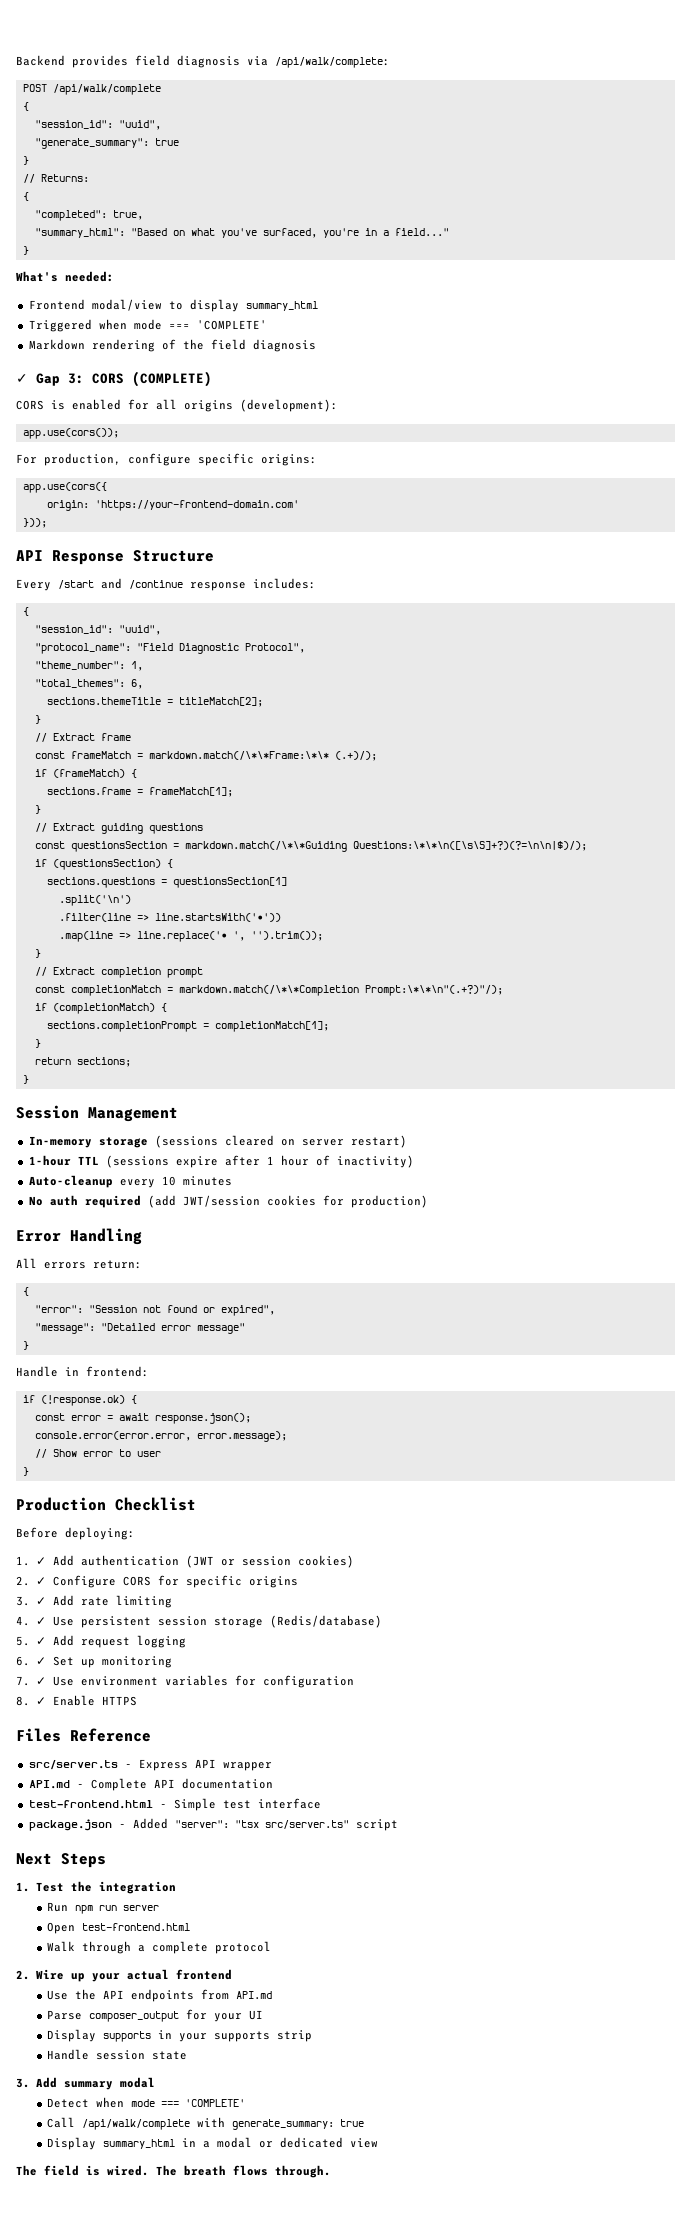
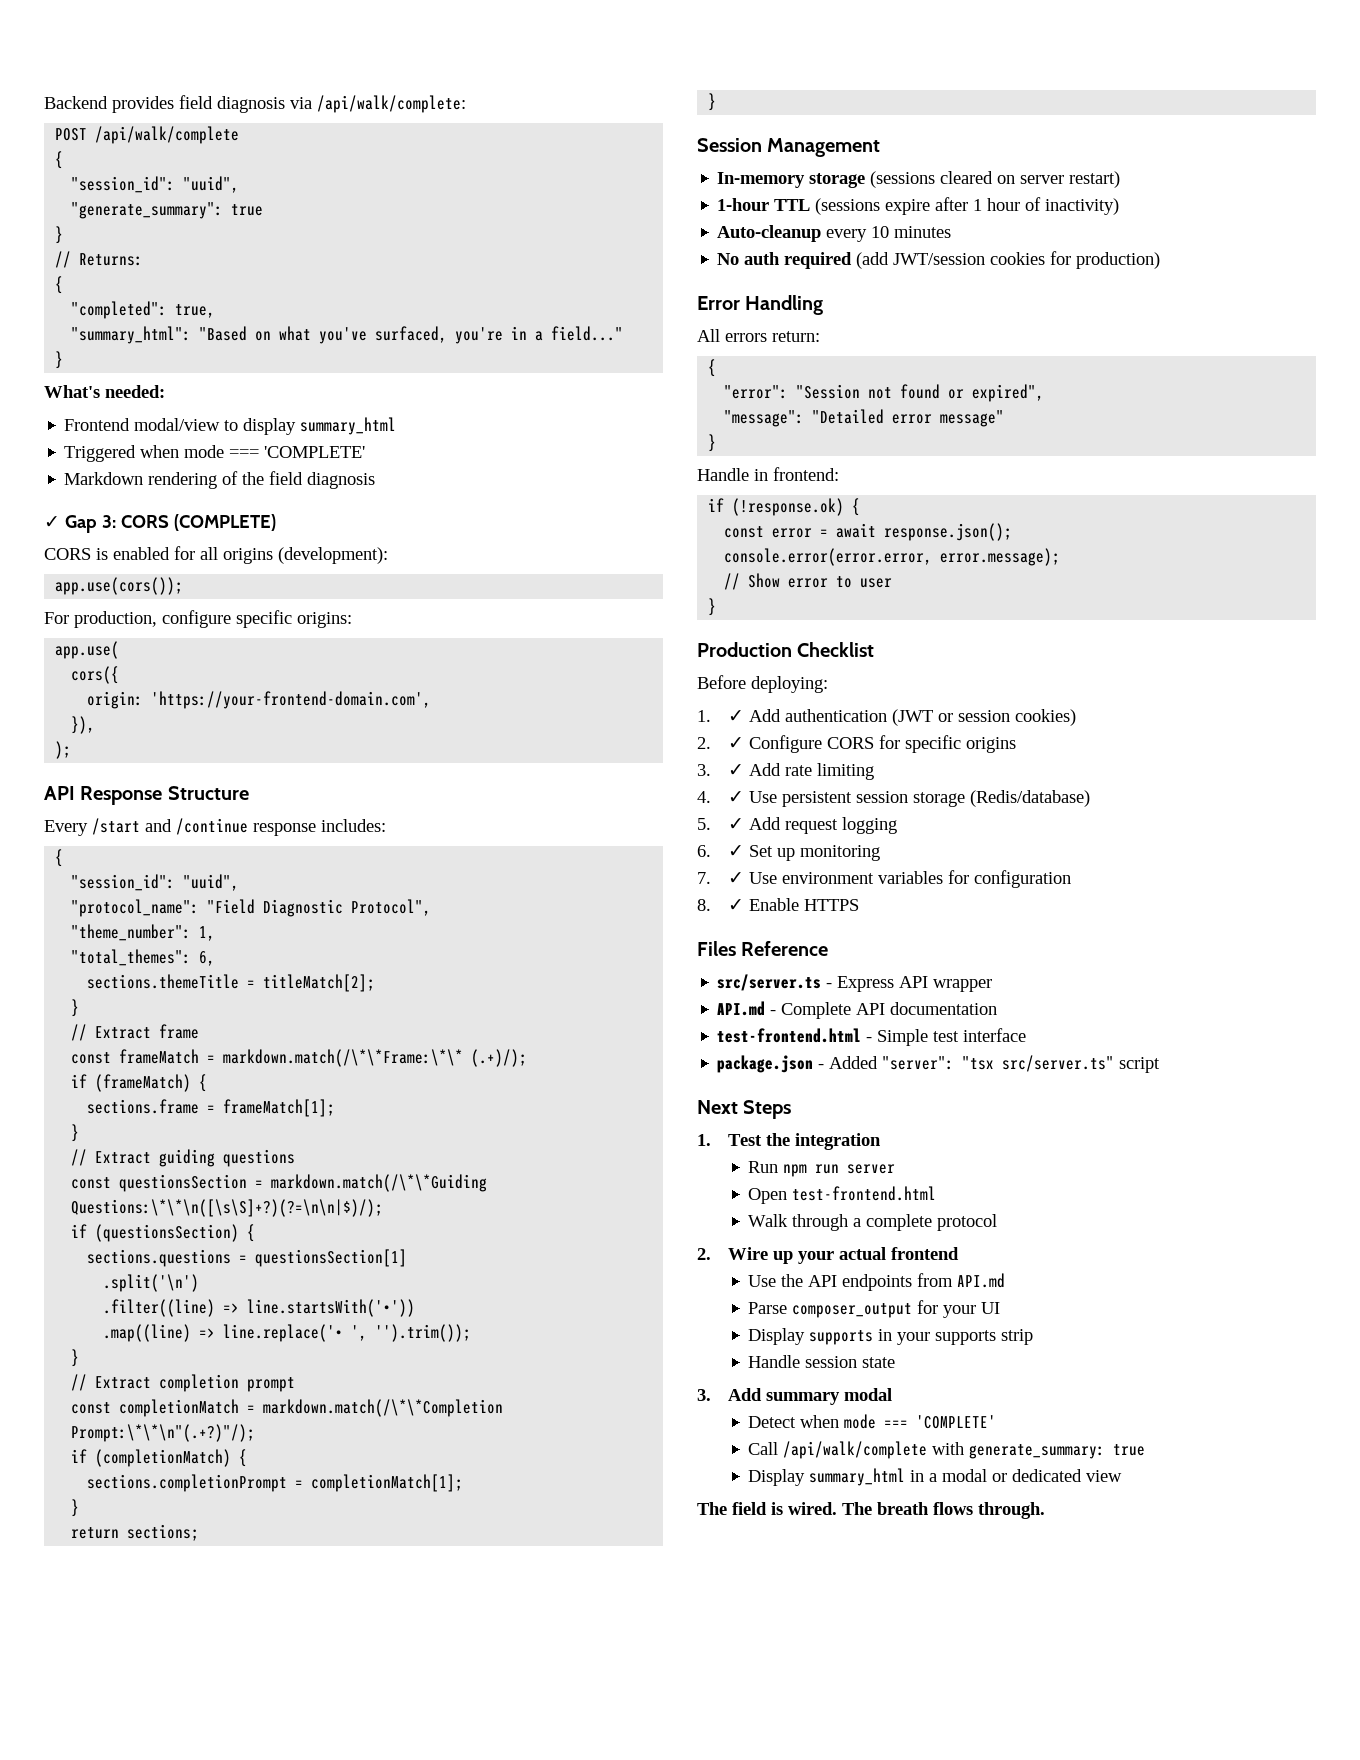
[22,482,107,493] app.use(cors({ -> [55,641,120,659] [71,666,120,684] app.use( // cors({
[94,500,299,511] [22,518,47,528] 'https://your-frontend-domain.com' // })); -> [151,691,432,709] [71,716,96,734] [55,741,72,759] 'https://your-frontend-domain.com', // }), // );
[58,913,131,922] .filter(line -> [103,1299,216,1317] .filter((line)
[58,931,113,942] .map(line -> [103,1324,192,1342] .map((line)

